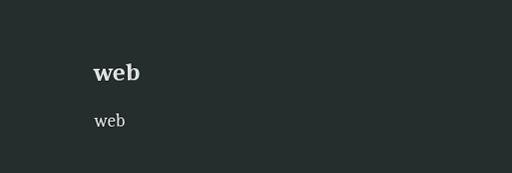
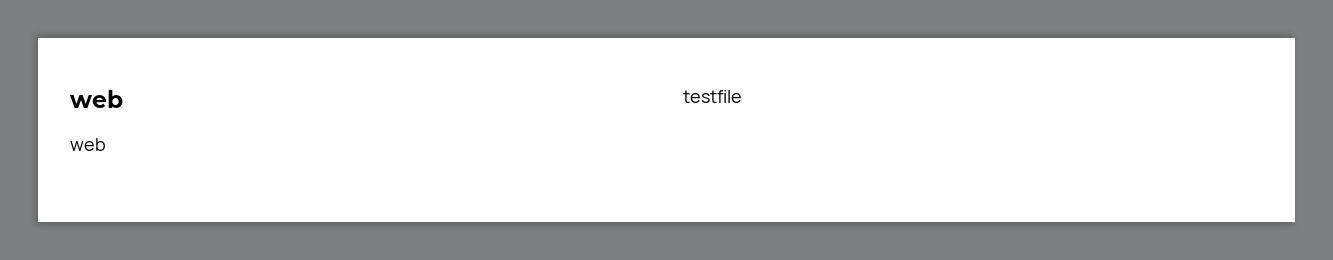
(125, 119) none -> [683,90,742,103] // testfile

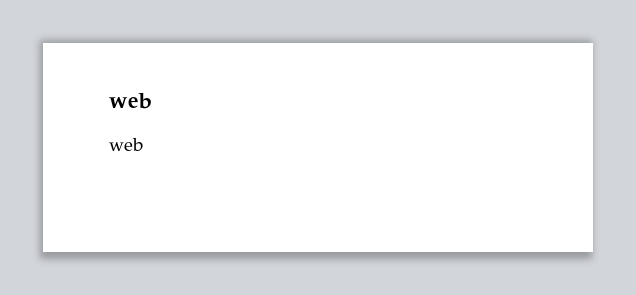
[683,90,742,103] // testfile -> (143, 144) none

